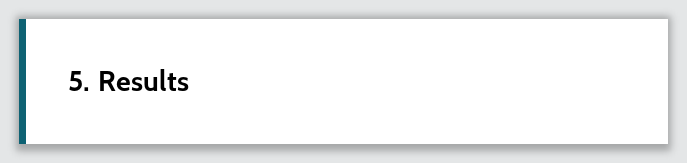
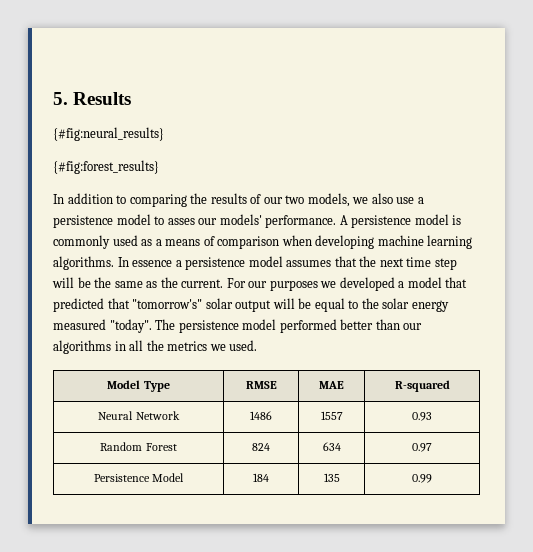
(189, 80) none -> [53,127,164,141] [53,160,159,174] [53,193,424,207] [53,214,462,228] [53,235,473,249] [53,256,457,270] [52,277,468,291] [53,298,449,312] [53,319,423,333] [53,340,258,354] [107,380,170,392] [245,381,277,389] [319,381,344,389] [394,380,450,392] [98,411,180,420] [250,411,272,420] [320,411,343,420] [412,412,432,421] [100,442,177,451] [252,443,270,451] [322,442,341,451] [412,443,432,452] [93,473,185,482] [253,473,269,482] [323,473,340,482] [412,474,432,483] // {#fig:neural_results} // {#fig:forest_results} // In addition to comparing the results of our two models, we also use a persistence model to asses our models' performance. A persistence model is commonly used as a means of comparison when developing machine learning algorithms. In essence a persistence model assumes that the next time step will be the same as the current. For our purposes we developed a model that predicted that "tomorrow's" solar output will be equal to the solar energy measured "today". The persistence model performed better than our algorithms in all the metrics we used. // Model Type | RMSE | MAE | R-squared // Neural Network | 1486 | 1557 | 0.93 // Random Forest | 824 | 634 | 0.97 // Persistence Model | 184 | 135 | 0.99

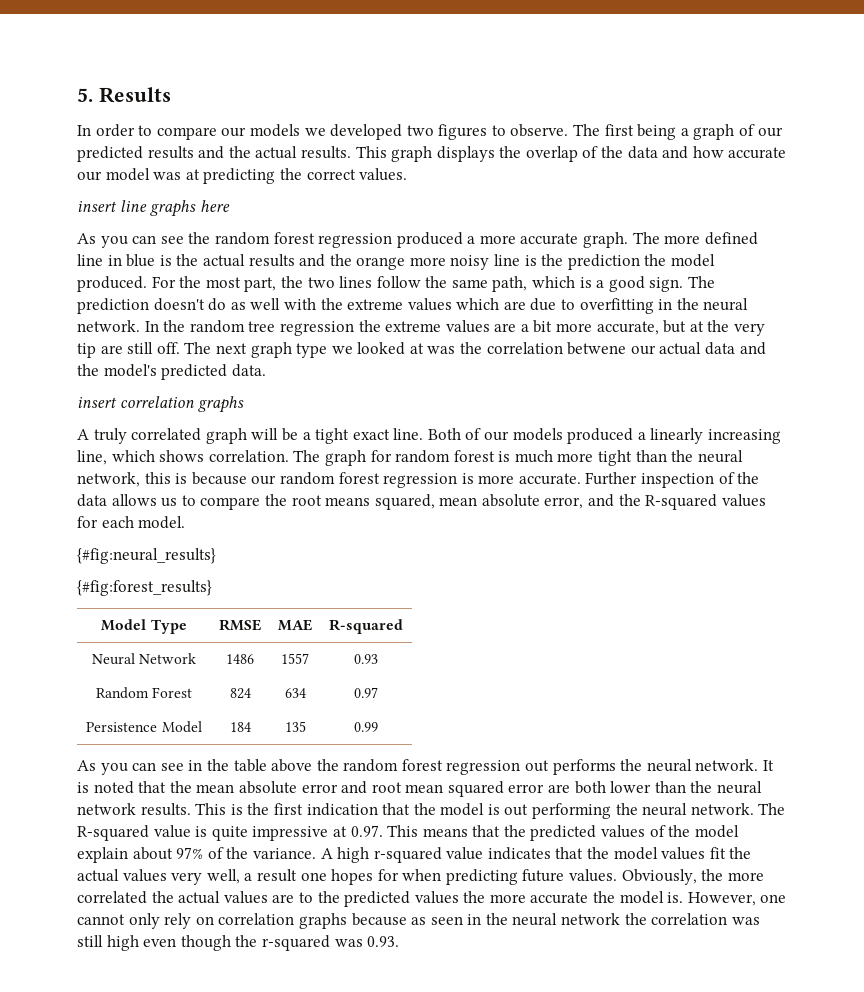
[53,127,164,141] [53,160,159,174] [53,193,424,207] [53,214,462,228] [53,235,473,249] [53,256,457,270] [52,277,468,291] [53,298,449,312] [53,319,423,333] [53,340,258,354] {#fig:neural_results} // {#fig:forest_results} // In addition to comparing the results of our two models, we also use a persistence model to asses our models' performance. A persistence model is commonly used as a means of comparison when developing machine learning algorithms. In essence a persistence model assumes that the next time step will be the same as the current. For our purposes we developed a model that predicted that "tomorrow's" solar output will be equal to the solar energy measured "today". The persistence model performed better than our algorithms in all the metrics we used. -> [77,124,783,140] [77,146,787,162] [77,168,408,184] [77,200,230,217] [77,232,758,248] [77,254,716,270] [77,276,716,292] [77,298,749,314] [77,320,766,336] [77,342,766,358] [77,364,266,380] [77,396,245,413] [77,428,782,444] [77,450,743,466] [77,472,760,488] [77,494,766,510] [77,516,186,529] [77,548,216,564] [77,580,212,596] In order to compare our models we developed two figures to observe. The first being a graph of our predicted results and the actual results. This graph displays the overlap of the data and how accurate our model was at predicting the correct values. // insert line graphs here // As you can see the random forest regression produced a more accurate graph. The more defined line in blue is the actual results and the orange more noisy line is the prediction the model produced. For the most part, the two lines follow the same path, which is a good sign. The prediction doesn't do as well with the extreme values which are due to overfitting in the neural network. In the random tree regression the extreme values are a bit more accurate, but at the very tip are still off. The next graph type we looked at was the correlation betwene our actual data and the model's predicted data. // insert correlation graphs // A truly correlated graph will be a tight exact line. Both of our models produced a linearly increasing line, which shows correlation. The graph for random forest is much more tight than the neural network, this is because our random forest regression is more accurate. Further inspection of the data allows us to compare the root means squared, mean absolute error, and the R-squared values for each model. // {#fig:neural_results} // {#fig:forest_results}
(432, 478) none -> [77,759,775,775] [77,781,763,797] [77,803,786,819] [77,825,739,841] [77,847,752,863] [77,869,764,885] [77,891,787,907] [77,913,760,929] [77,935,400,951] // As you can see in the table above the random forest regression out performs the neural network. It is noted that the mean absolute error and root mean squared error are both lower than the neural network results. This is the first indication that the model is out performing the neural network. The R-squared value is quite impressive at 0.97. This means that the predicted values of the model explain about 97% of the variance. A high r-squared value indicates that the model values fit the actual values very well, a result one hopes for when predicting future values. Obviously, the more correlated the actual values are to the predicted values the more accurate the model is. However, one cannot only rely on correlation graphs because as seen in the neural network the correlation was still high even though the r-squared was 0.93.

